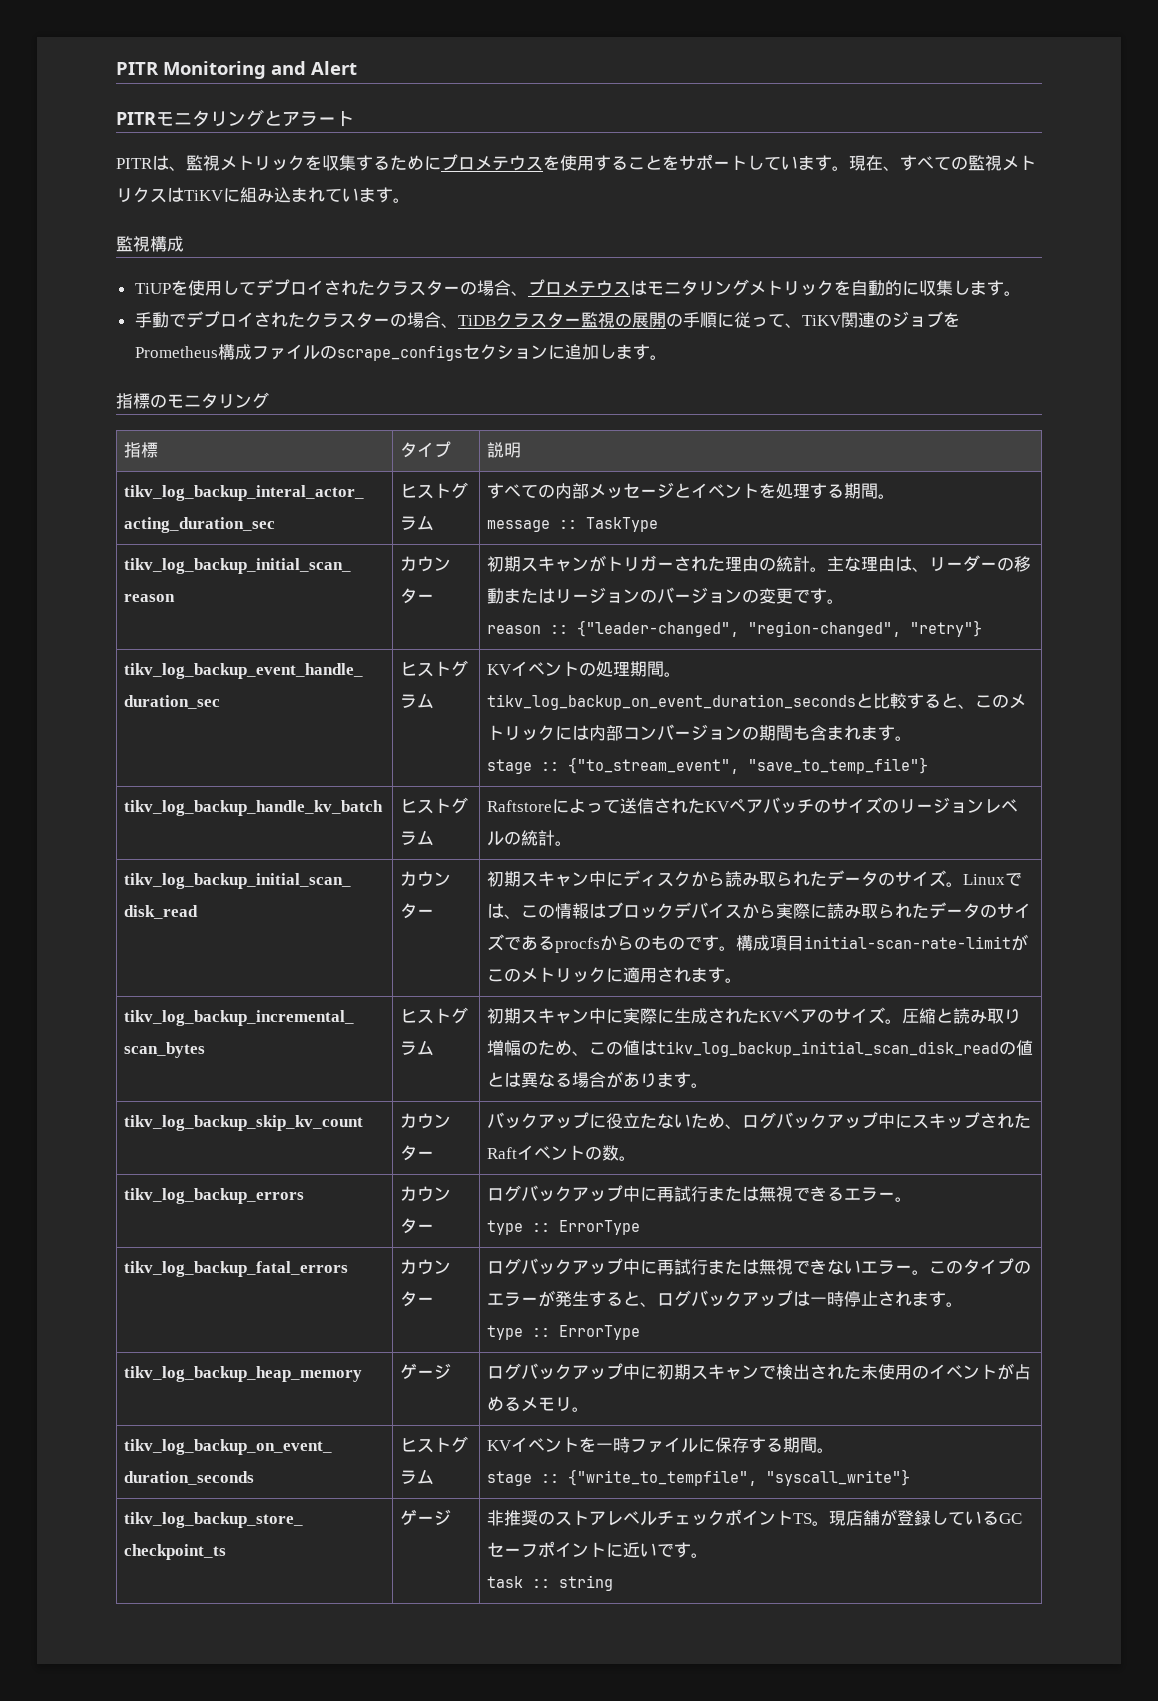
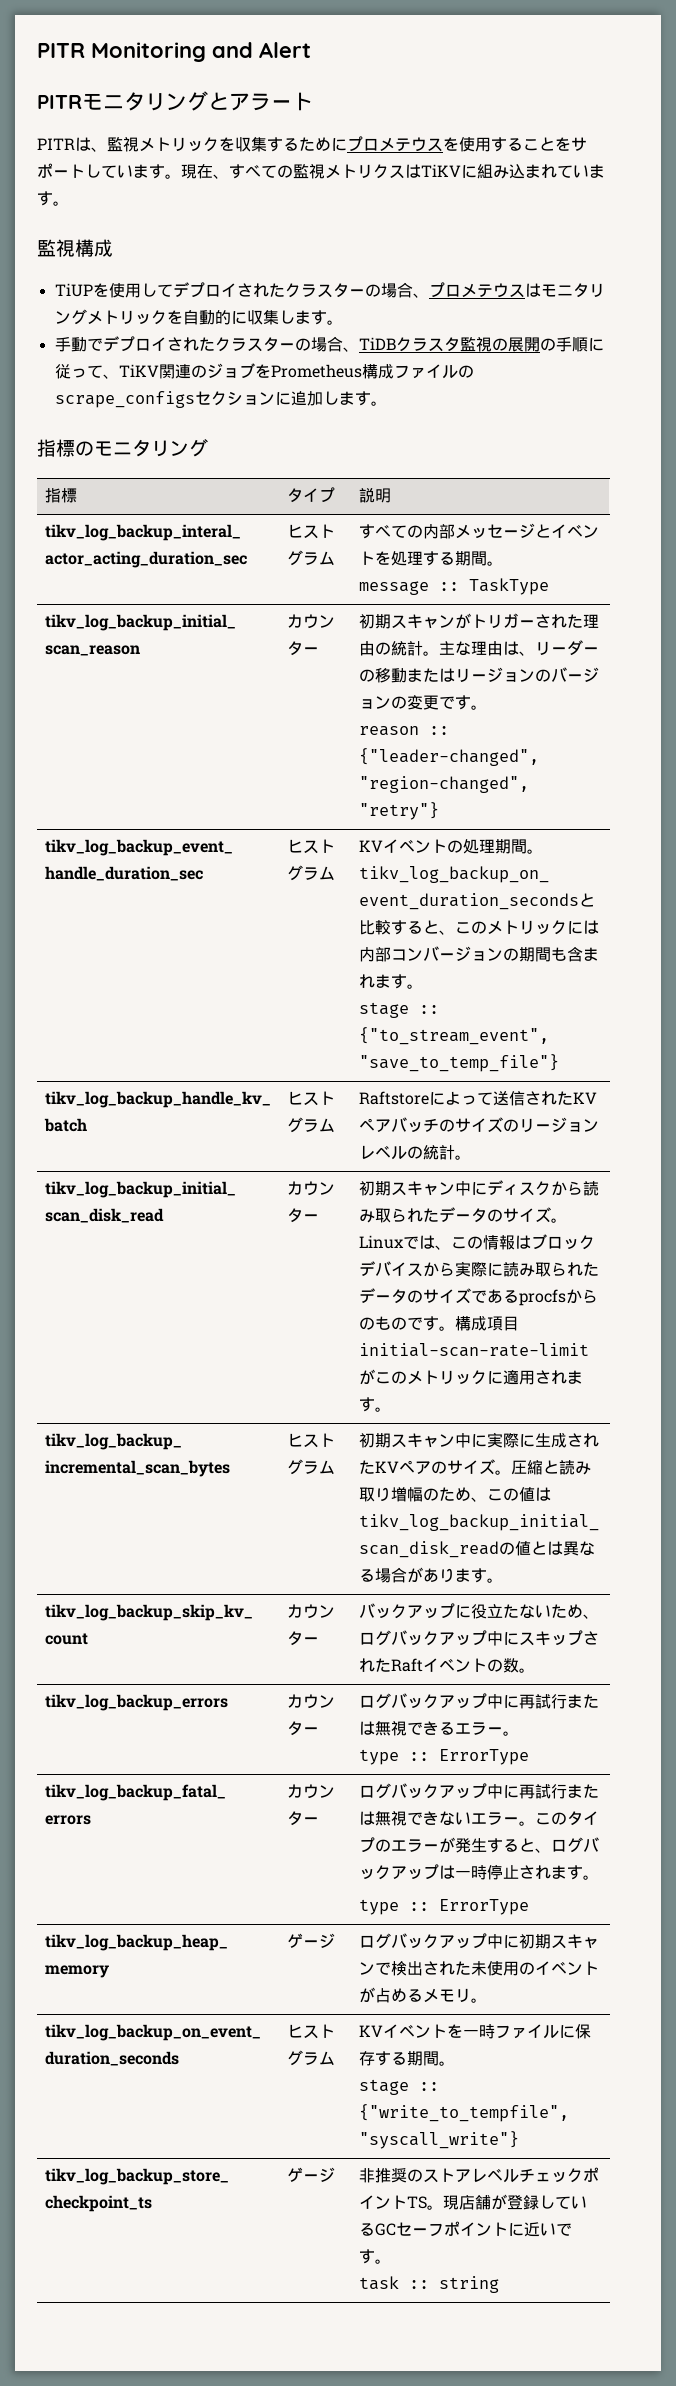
[563,318,581,326] ー -> (460, 344) none

